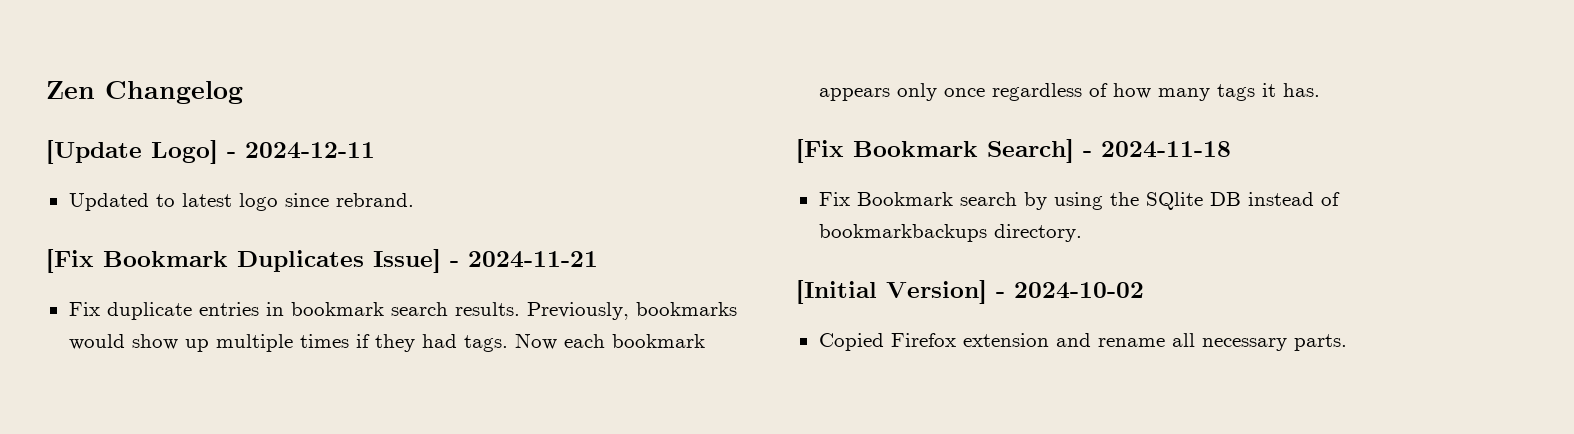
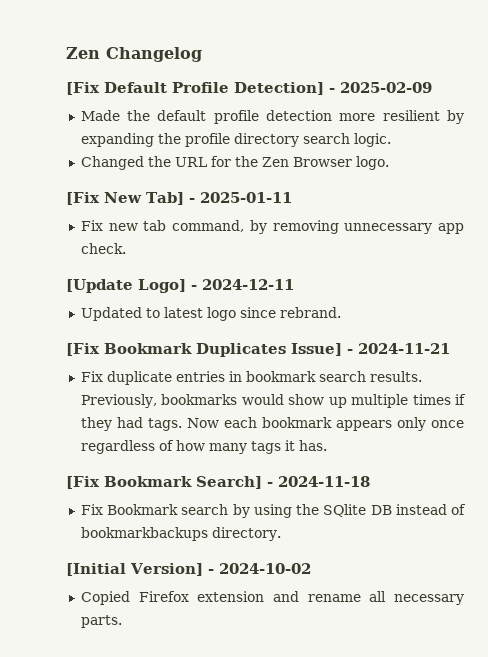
(243, 92) none -> [66,82,432,95] [80,110,465,124] [80,133,391,147] [80,156,389,170] [66,192,292,205] [80,220,464,234] [80,243,126,254] // [Fix Default Profile Detection] - 2025-02-09 // Made the default profile detection more resilient by expanding the profile directory search logic. // Changed the URL for the Zen Browser logo. // [Fix New Tab] - 2025-01-11 // Fix new tab command, by removing unnecessary app check.

